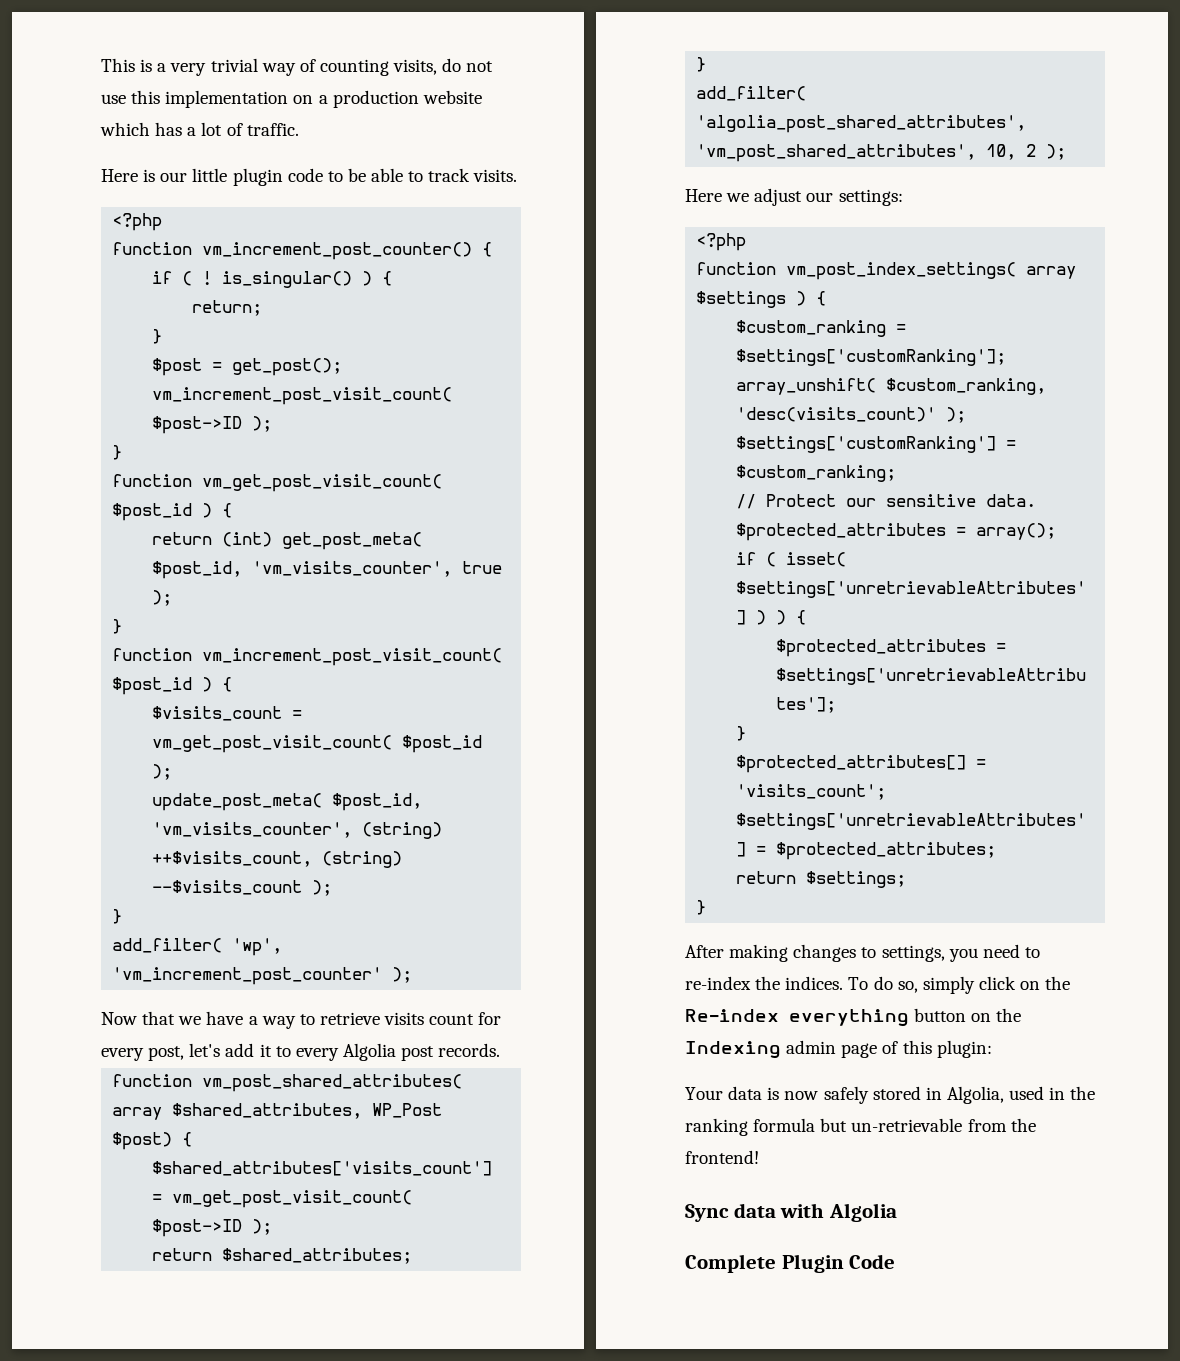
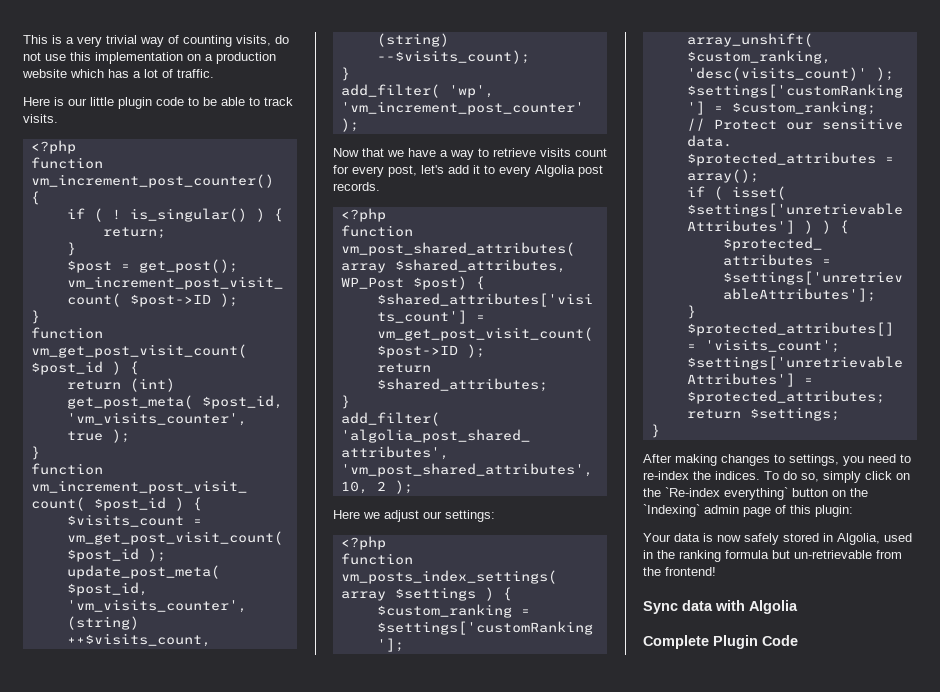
[152,880,333,896] --$visits_count ); -> [376,50,530,64] --$visits_count);
(501, 1050) none -> [340,208,386,222] // <?php
[786,262,1017,280] vm_post_index_settings( -> [340,570,557,584] vm_posts_index_settings(
[685,1009,909,1027] Re-index everything -> [665,487,788,500] `Re-index everything`
[685,1041,781,1059] Indexing -> [643,504,700,517] `Indexing`

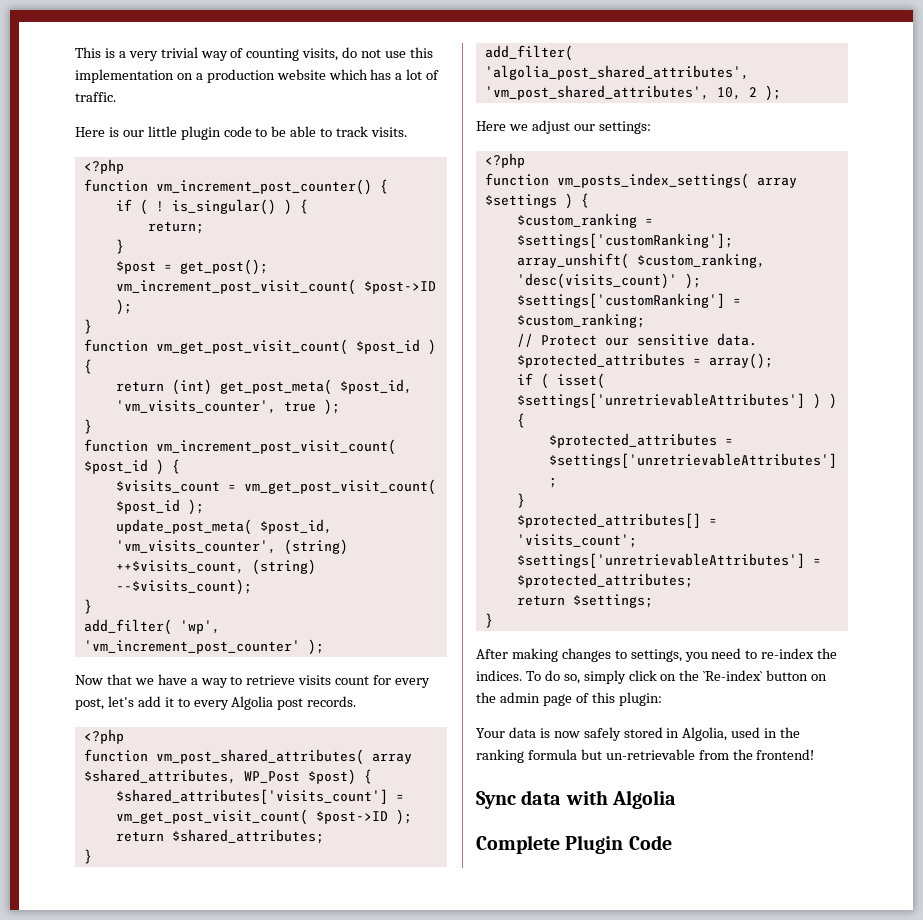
[665,487,788,500] `Re-index everything` -> [703,670,764,681] `Re-index`
[643,504,700,517] `Indexing` -> (496, 697) none

